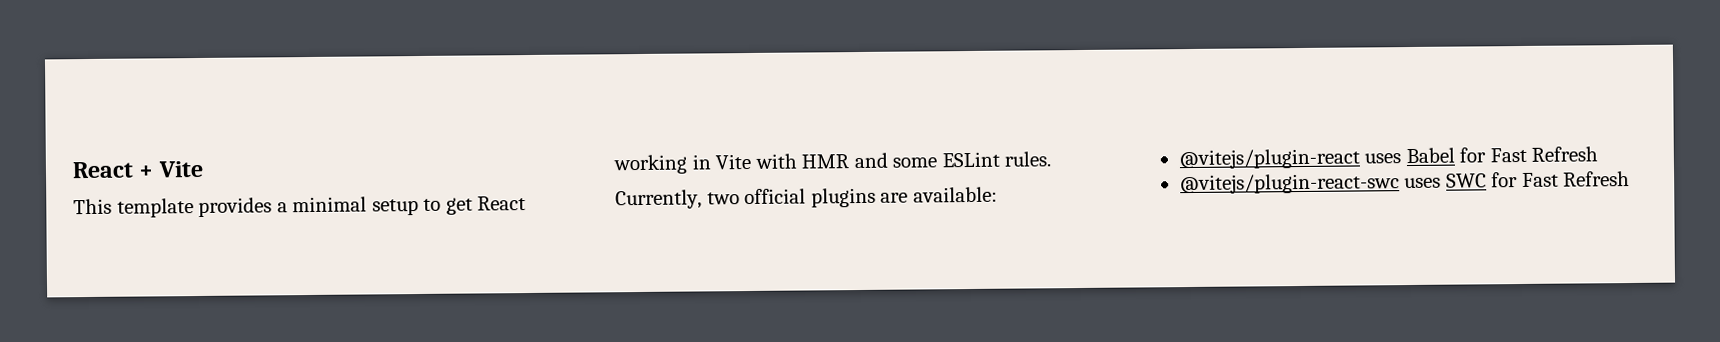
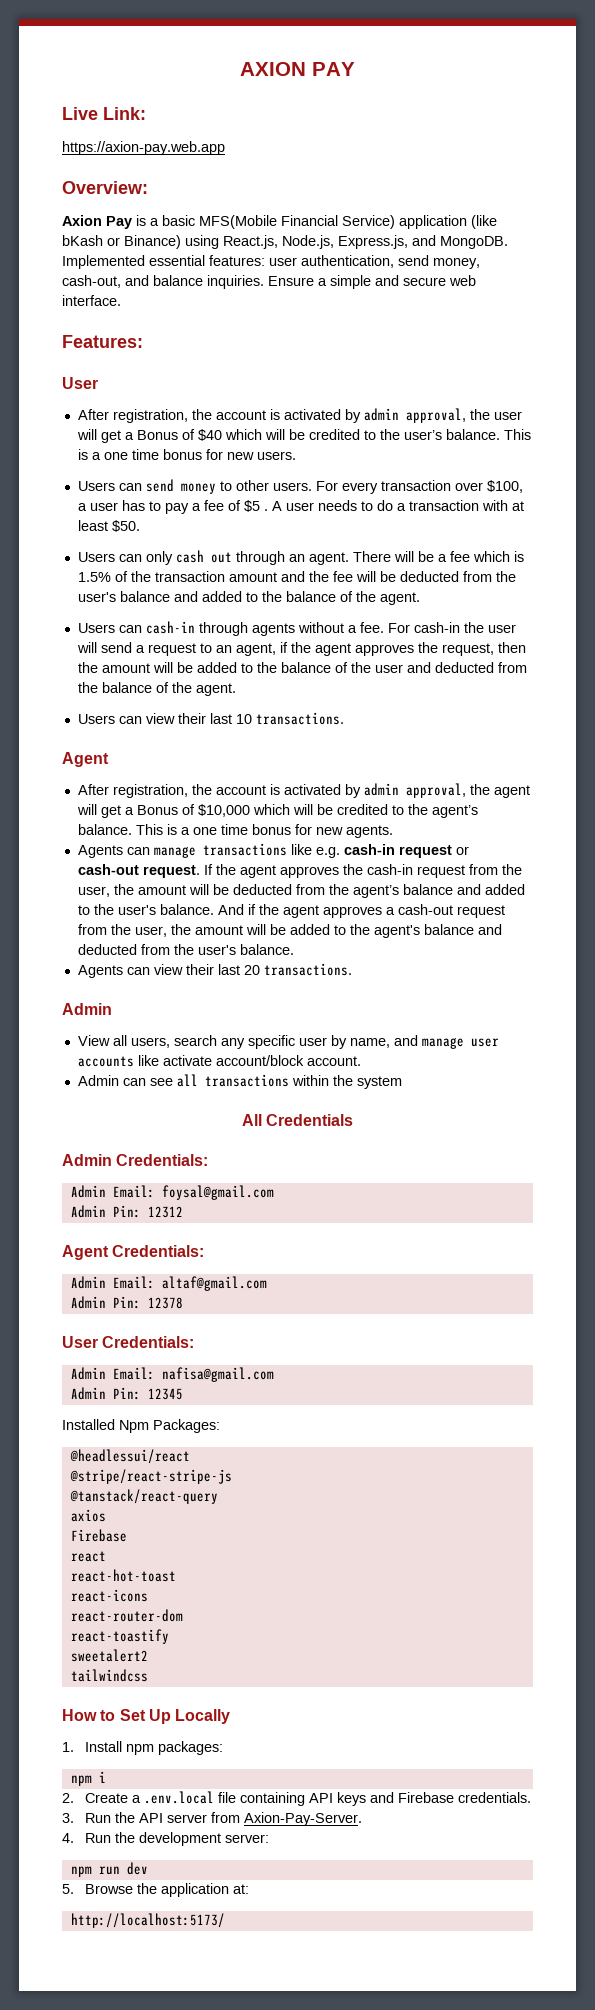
[72,160,204,179] [73,196,527,218] [613,151,1052,175] [615,186,998,210] [1178,146,1599,170] [1179,171,1631,195] React + Vite // This template provides a minimal setup to get React working in Vite with HMR and some ESLint rules. // Currently, two official plugins are available: // @vitejs/plugin-react uses Babel for Fast Refresh // @vitejs/plugin-react-swc uses SWC for Fast Refresh -> [240,62,355,76] [62,107,146,120] [62,141,225,155] [62,181,148,194] [62,215,497,229] [62,235,508,249] [62,255,480,269] [62,275,476,289] [62,295,121,306] [62,335,143,348] [62,377,98,389] [77,408,522,423] [76,429,531,443] [77,449,296,460] [77,479,523,494] [77,500,524,514] [77,520,140,532] [77,550,524,565] [77,571,516,582] [77,591,420,605] [77,621,516,636] [76,642,526,656] [77,662,527,673] [77,682,236,696] [77,712,344,725] [62,752,109,767] [77,783,530,798] [76,804,478,818] [77,824,393,838] [77,843,469,858] [77,864,522,878] [77,884,525,898] [77,904,505,918] [77,924,502,938] [77,944,294,955] [77,963,352,978] [62,1003,112,1015] [77,1035,499,1049] [77,1055,361,1067] [77,1074,402,1089] [241,1114,354,1126] [62,1154,209,1166] [70,1185,274,1200] [70,1205,183,1218] [62,1245,205,1260] [70,1276,267,1291] [70,1296,183,1309] [62,1336,195,1348] [70,1367,274,1382] [70,1387,183,1400] [62,1419,220,1433] [69,1449,190,1464] [69,1469,232,1484] [69,1489,218,1504] [70,1509,106,1522] [70,1529,127,1542] [70,1551,106,1562] [70,1569,176,1582] [70,1589,148,1602] [70,1609,183,1622] [70,1629,169,1644] [70,1649,148,1662] [70,1669,148,1682] [62,1709,231,1724] [62,1741,224,1755] [70,1771,106,1786] [62,1791,532,1806] [62,1812,363,1826] [62,1832,270,1846] [70,1862,148,1877] [62,1883,250,1897] [70,1913,225,1928] AXION PAY // Live Link: // https://axion-pay.web.app // Overview: // Axion Pay is a basic MFS(Mobile Financial Service) application (like bKash or Binance) using React.js, Node.js, Express.js, and MongoDB. Implemented essential features: user authentication, send money, cash-out, and balance inquiries. Ensure a simple and secure web interface. // Features: // User // After registration, the account is activated by admin approval, the user will get a Bonus of $40 which will be credited to the user’s balance. This is a one time bonus for new users. // Users can send money to other users. For every transaction over $100, a user has to pay a fee of $5 . A user needs to do a transaction with at least $50. // Users can only cash out through an agent. There will be a fee which is 1.5% of the transaction amount and the fee will be deducted from the user's balance and added to the balance of the agent. // Users can cash-in through agents without a fee. For cash-in the user will send a request to an agent, if the agent approves the request, then the amount will be added to the balance of the user and deducted from the balance of the agent. // Users can view their last 10 transactions. // Agent // After registration, the account is activated by admin approval, the agent will get a Bonus of $10,000 which will be credited to the agent’s balance. This is a one time bonus for new agents. // Agents can manage transactions like e.g. cash-in request or cash-out request. If the agent approves the cash-in request from the user, the amount will be deducted from the agent’s balance and added to the user's balance. And if the agent approves a cash-out request from the user, the amount will be added to the agent's balance and deducted from the user's balance. // Agents can view their last 20 transactions. // Admin // View all users, search any specific user by name, and manage user accounts like activate account/block account. // Admin can see all transactions within the system // All Credentials // Admin Credentials: // Admin Email: foysal@gmail.com // Admin Pin: 12312 // Agent Credentials: // Admin Email: altaf@gmail.com // Admin Pin: 12378 // User Credentials: // Admin Email: nafisa@gmail.com // Admin Pin: 12345 // Installed Npm Packages: // @headlessui/react // @stripe/react-stripe-js // @tanstack/react-query // axios // Firebase // react // react-hot-toast // react-icons // react-router-dom // react-toastify // sweetalert2 // tailwindcss // How to Set Up Locally // 1. Install npm packages: // npm i // 2. Create a .env.local file containing API keys and Firebase credentials. // 3. Run the API server from Axion-Pay-Server. // 4. Run the development server: // npm run dev // 5. Browse the application at: // http://localhost:5173/

